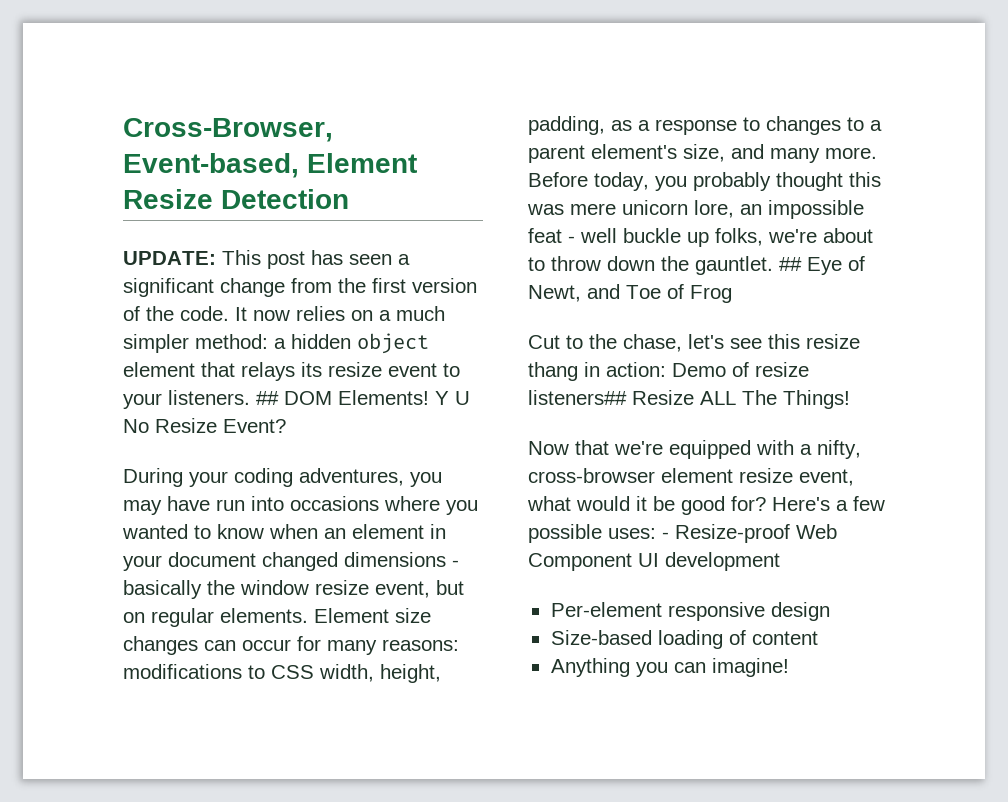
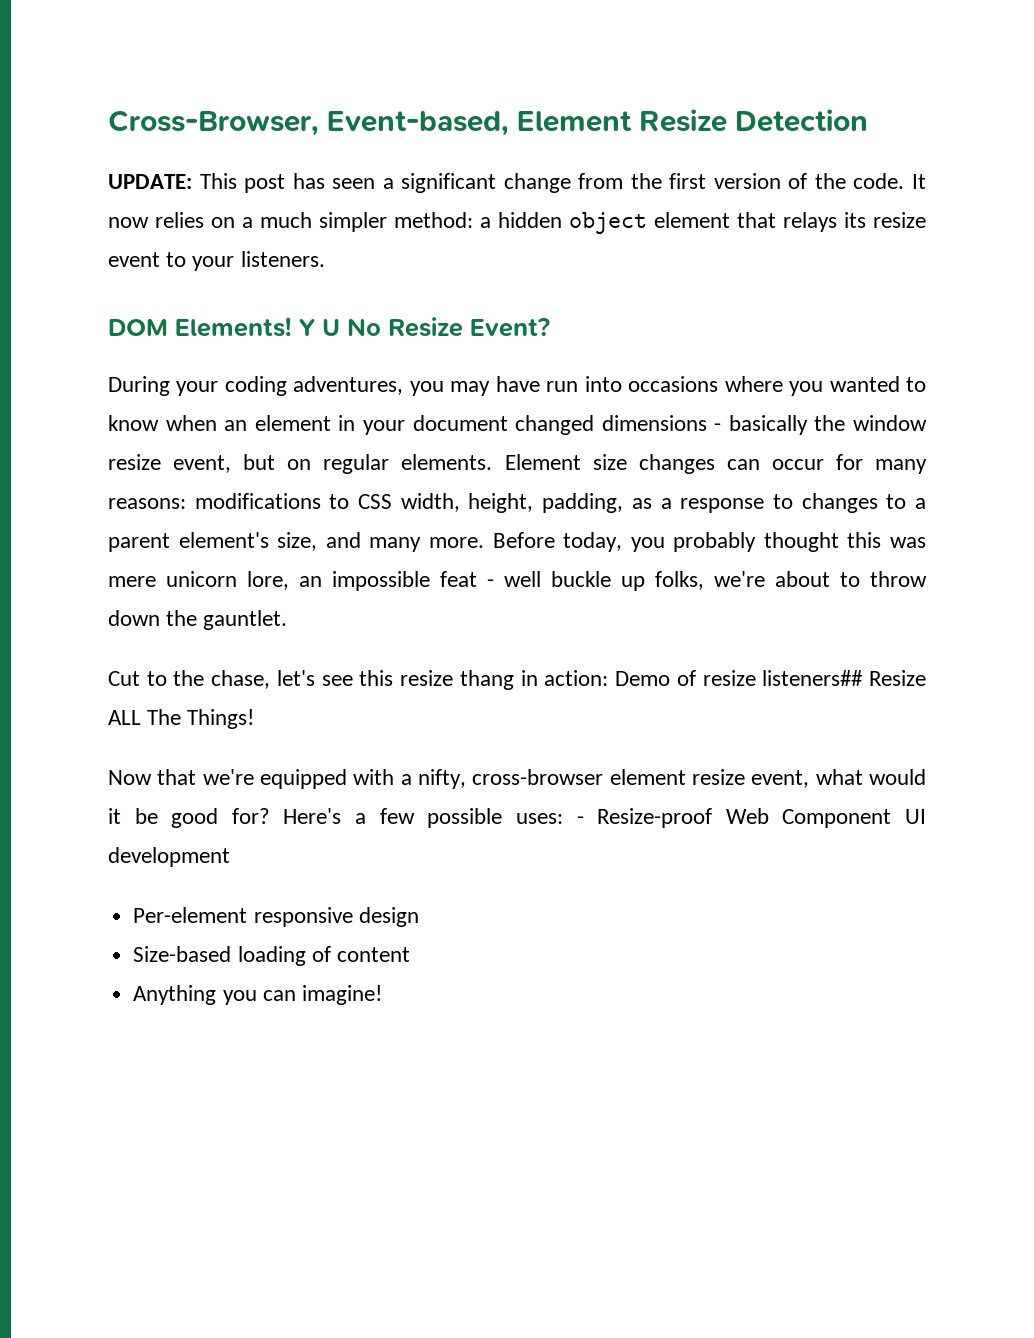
[256,391,279,405] ## -> (325, 259) //
[779,256,865,275] [528,284,732,303] ## Eye of Newt, and Toe of Frog -> (288, 620) none

